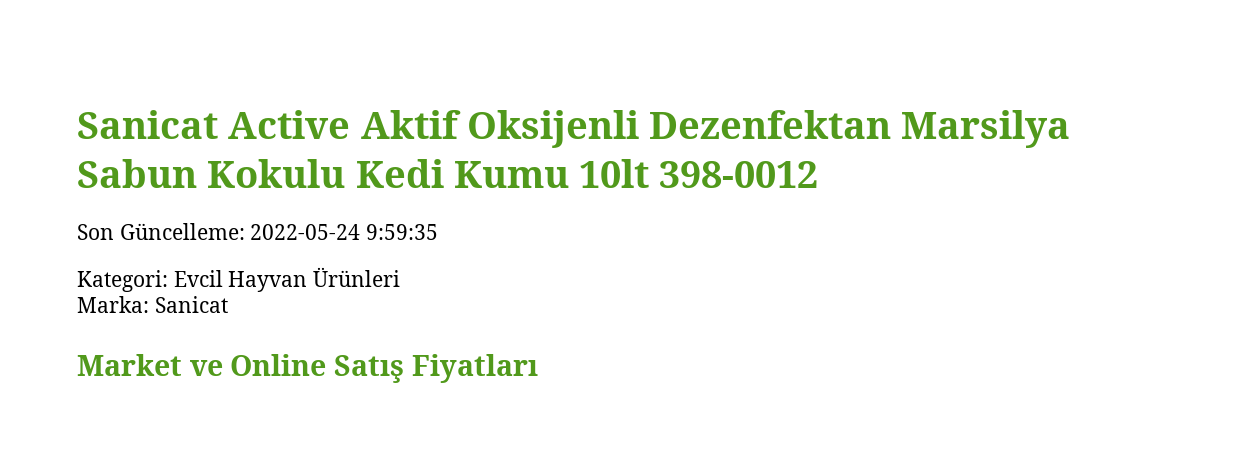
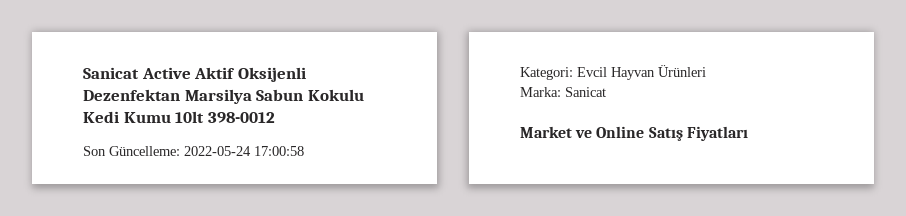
[366,224,439,240] 9:59:35 -> [254,146,304,156] 17:00:58

